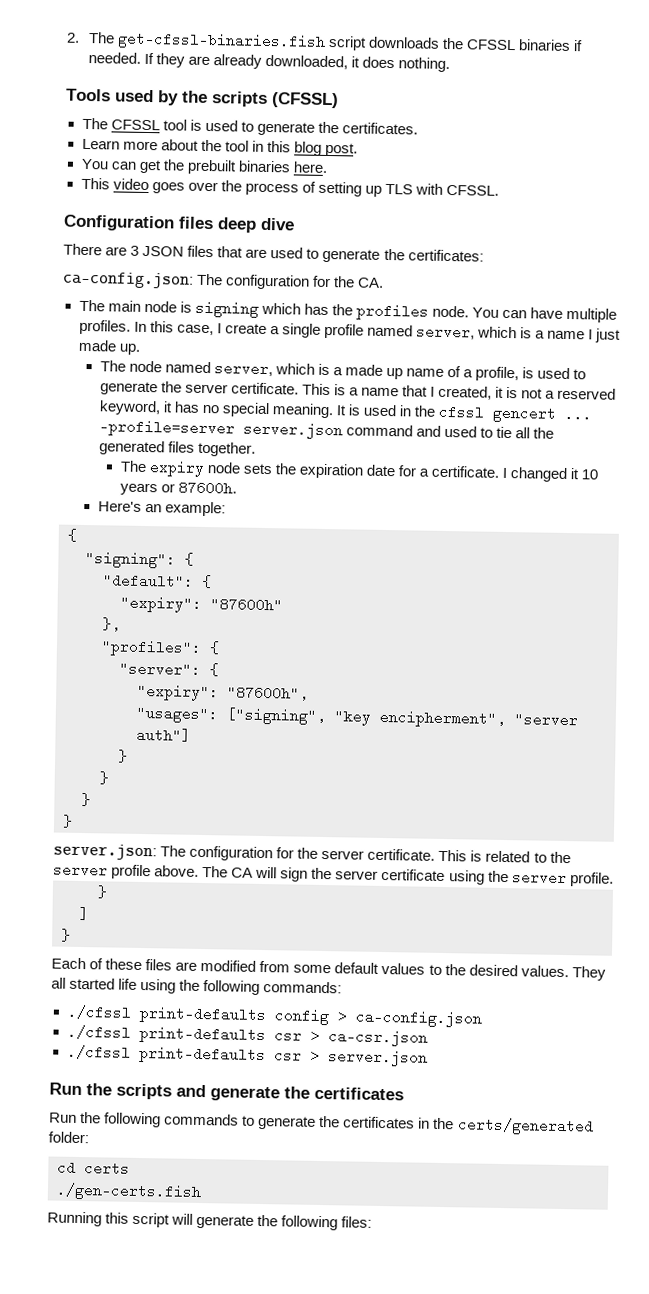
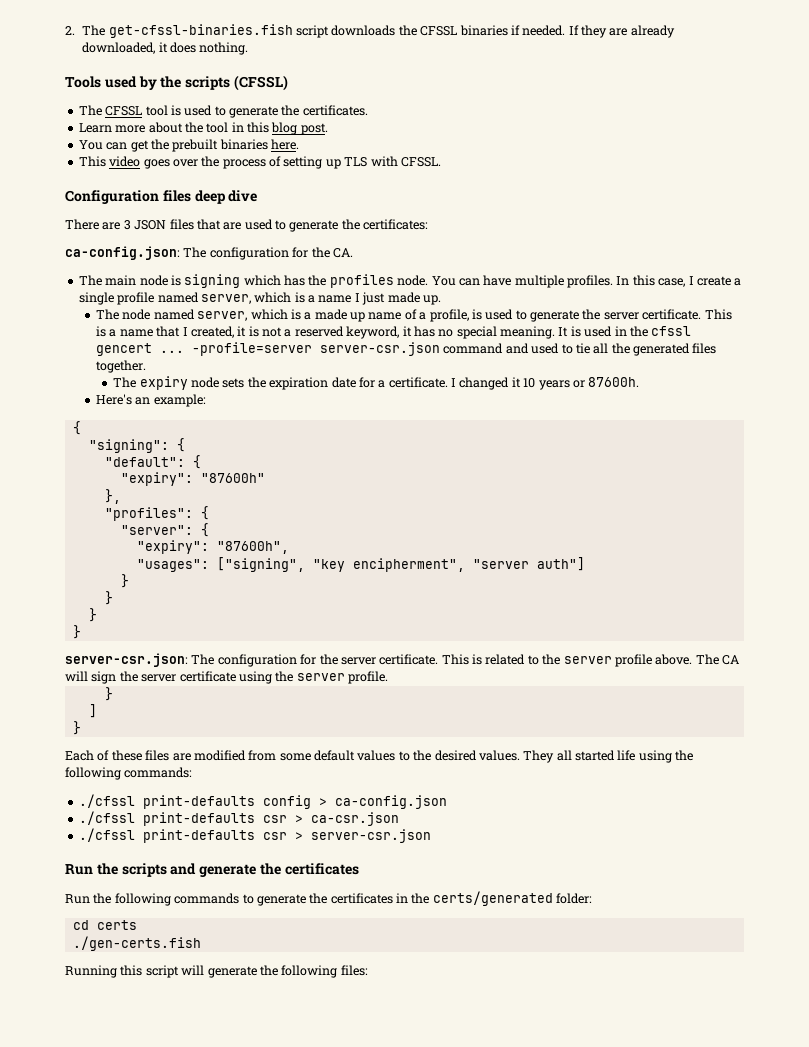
[242,421,343,440] server.json -> [320,342,441,356] server-csr.json
[53,843,157,861] server.json: -> [65,653,188,667] server-csr.json:
[327,1049,428,1067] server.json -> [310,829,431,843] server-csr.json

